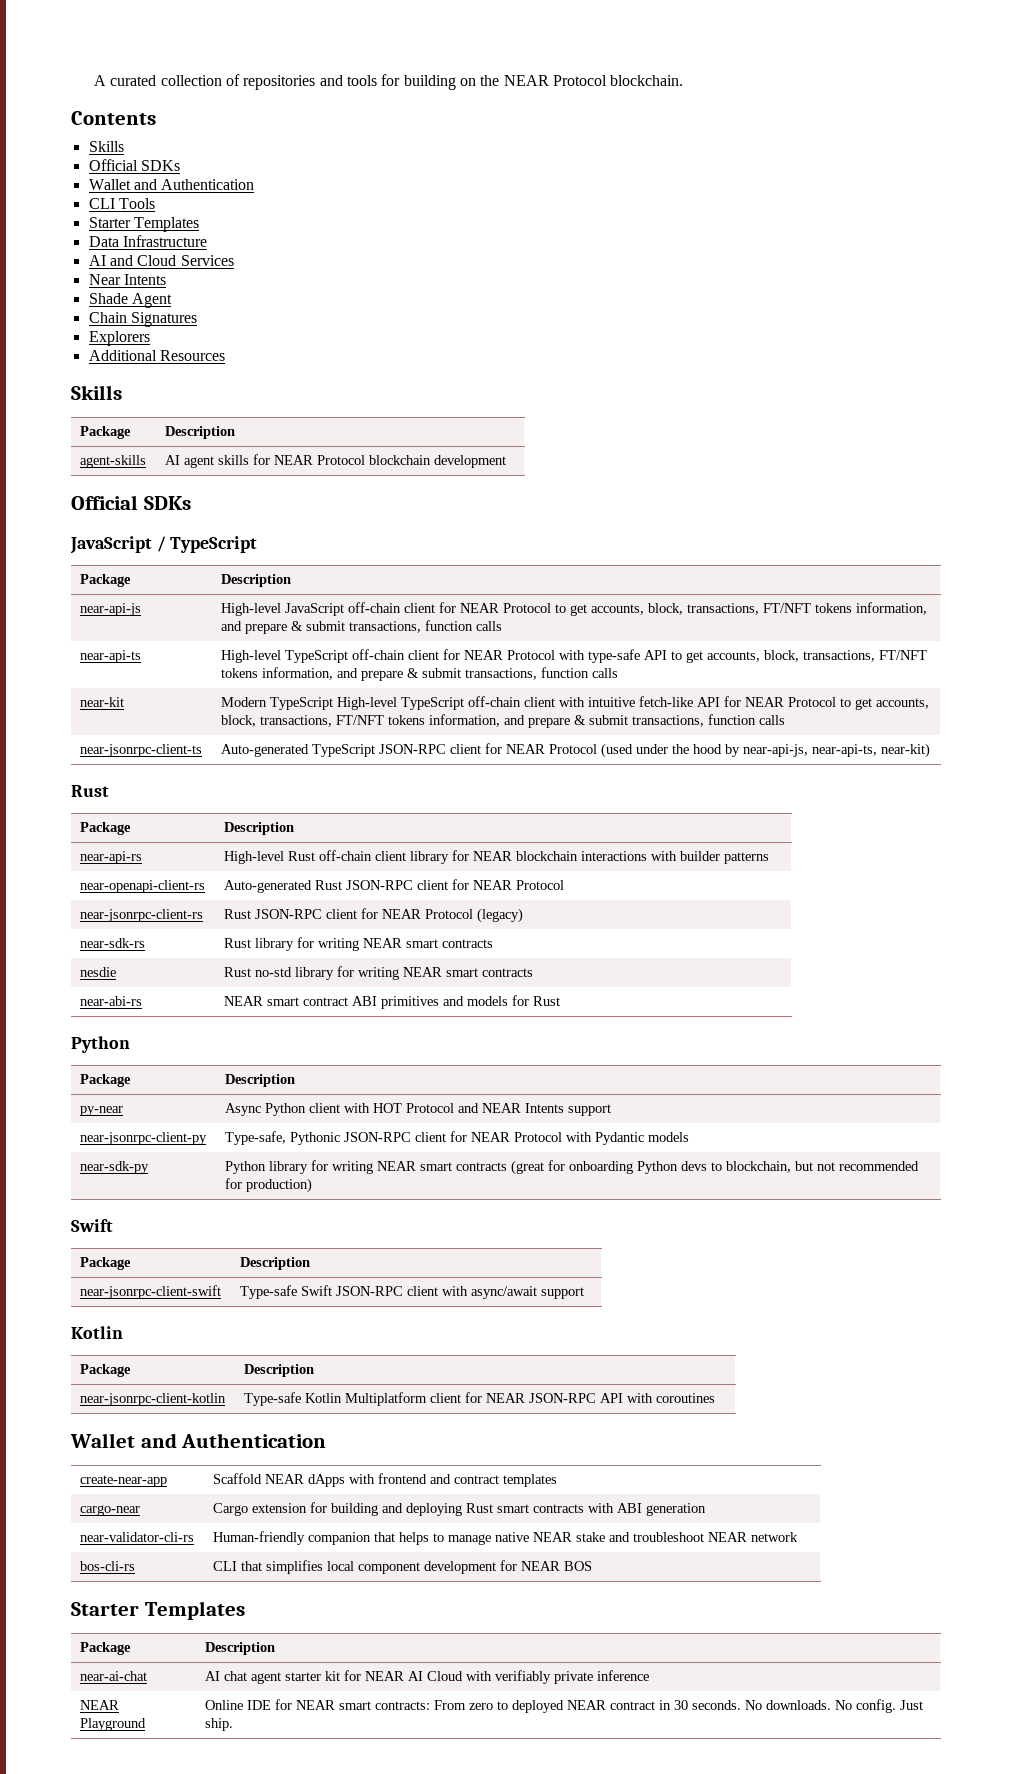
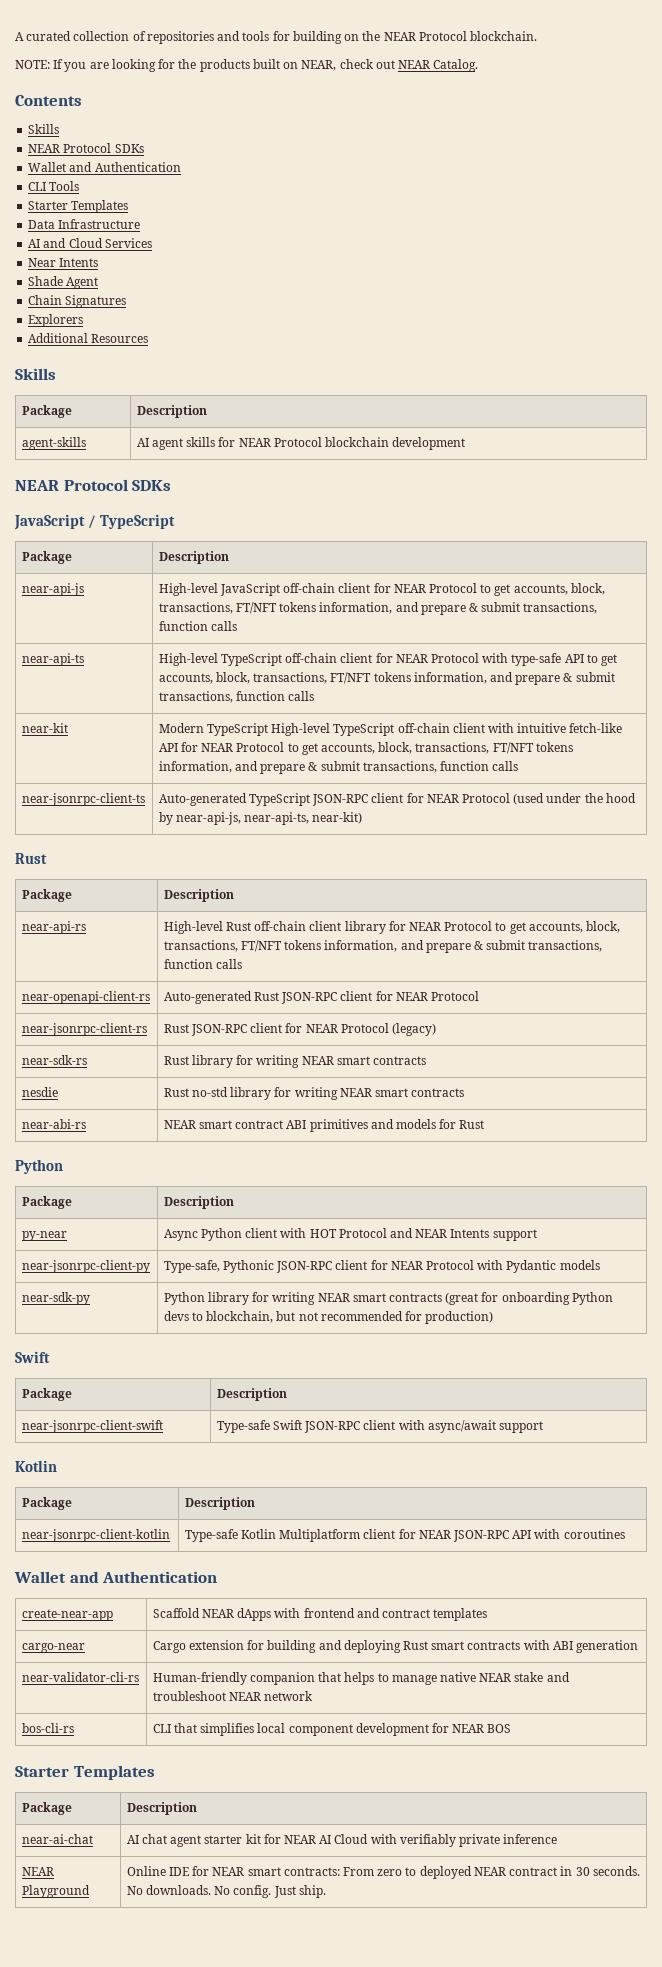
(684, 80) none -> [15,59,479,72] // NOTE: If you are looking for the products built on NEAR, check out NEAR Catalog.
[88,159,138,171] Official -> [28,143,112,153] NEAR Protocol
[71,495,138,510] Official -> [15,479,128,491] NEAR Protocol
[516,851,770,864] blockchain interactions with builder patterns -> [444,921,621,934] [163,940,603,953] [163,959,242,969] Protocol to get accounts, block, transactions, FT/NFT tokens information, and prepare & submit transactions, function calls

